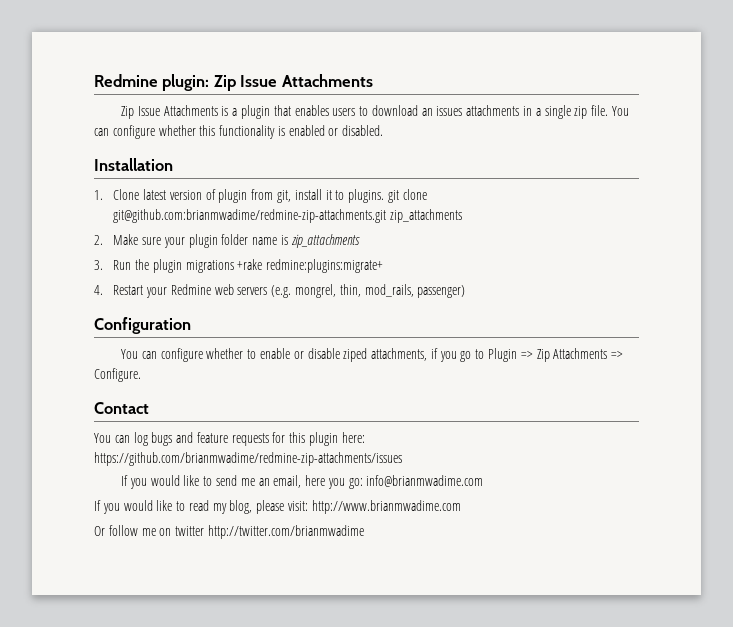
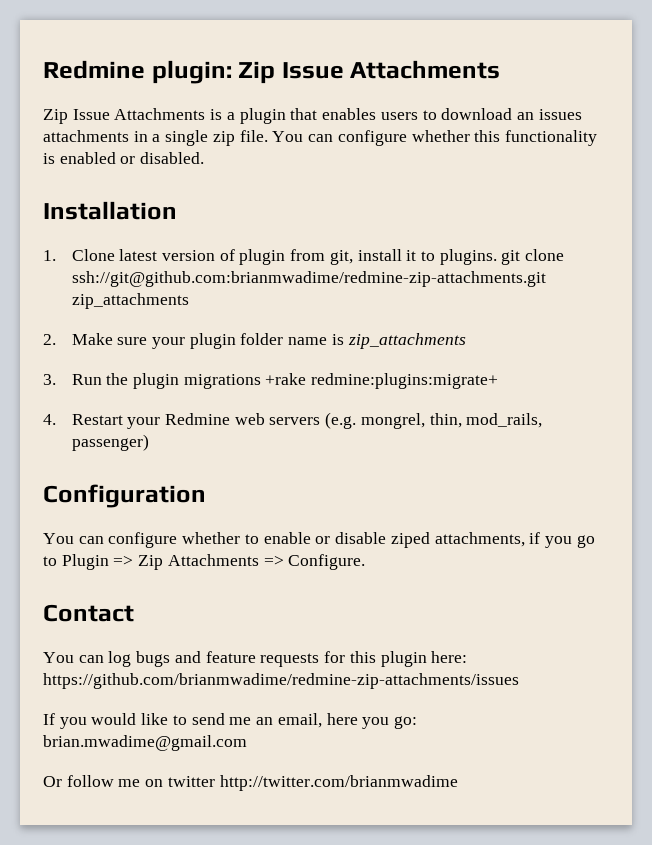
[113,209,387,223] git@github.com:brianmwadime/redmine-zip-attachments.git -> [71,271,546,287] ssh://git@github.com:brianmwadime/redmine-zip-attachments.git
[366,475,484,487] [94,500,461,514] info@brianmwadime.com // If you would like to read my blog, please visit: http://www.brianmwadime.com -> [43,735,247,751] brian.mwadime@gmail.com

